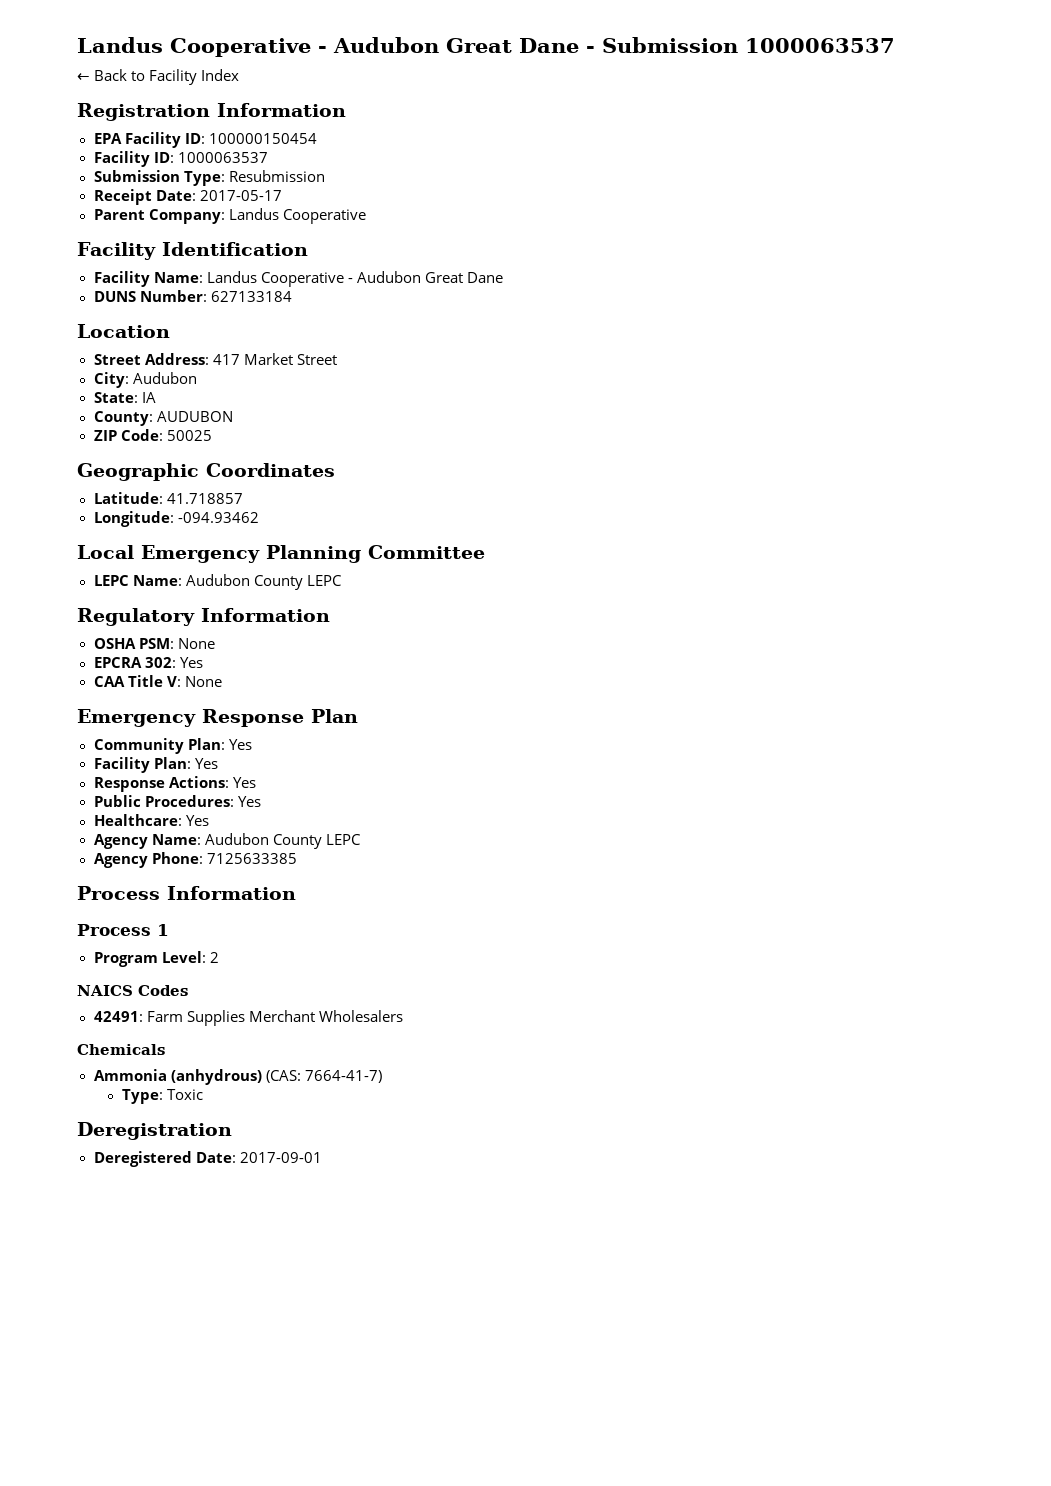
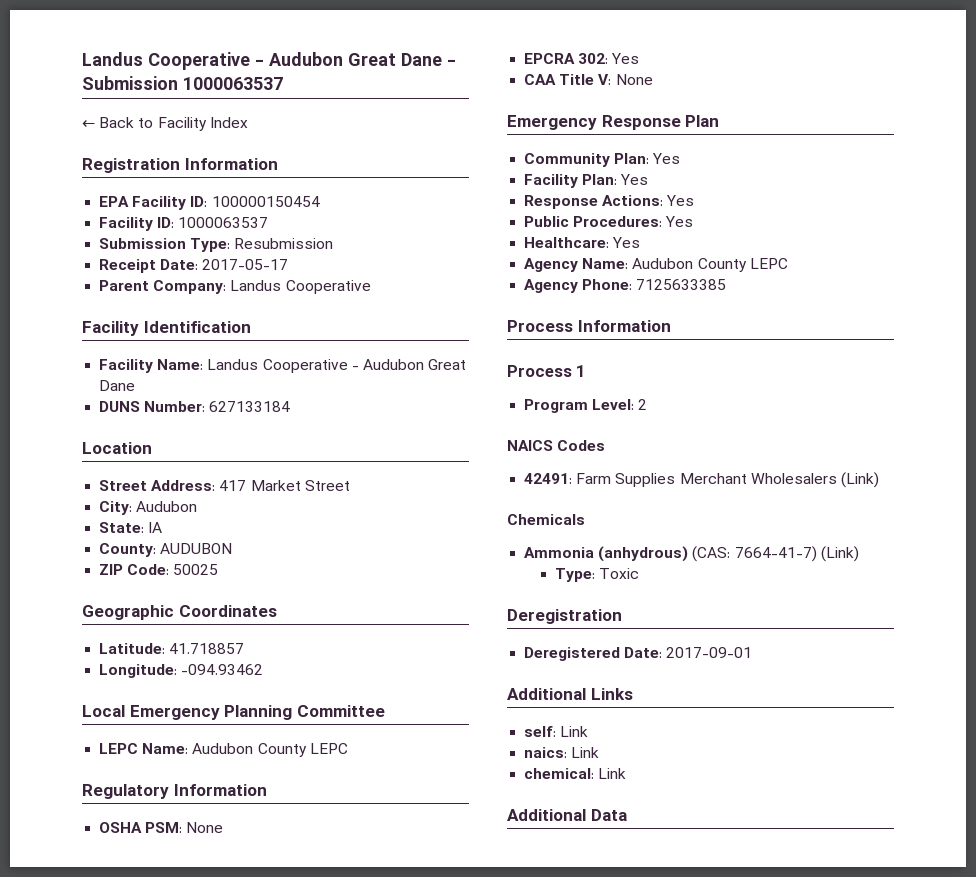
(403, 1016) none -> [840,472,879,488] (Link)
(382, 1076) none -> [820,546,859,562] (Link)
(322, 1157) none -> [507,688,633,700] [524,726,589,737] [524,747,600,758] [524,768,627,779] [507,809,627,821] // Additional Links // self: Link // naics: Link // chemical: Link // Additional Data

